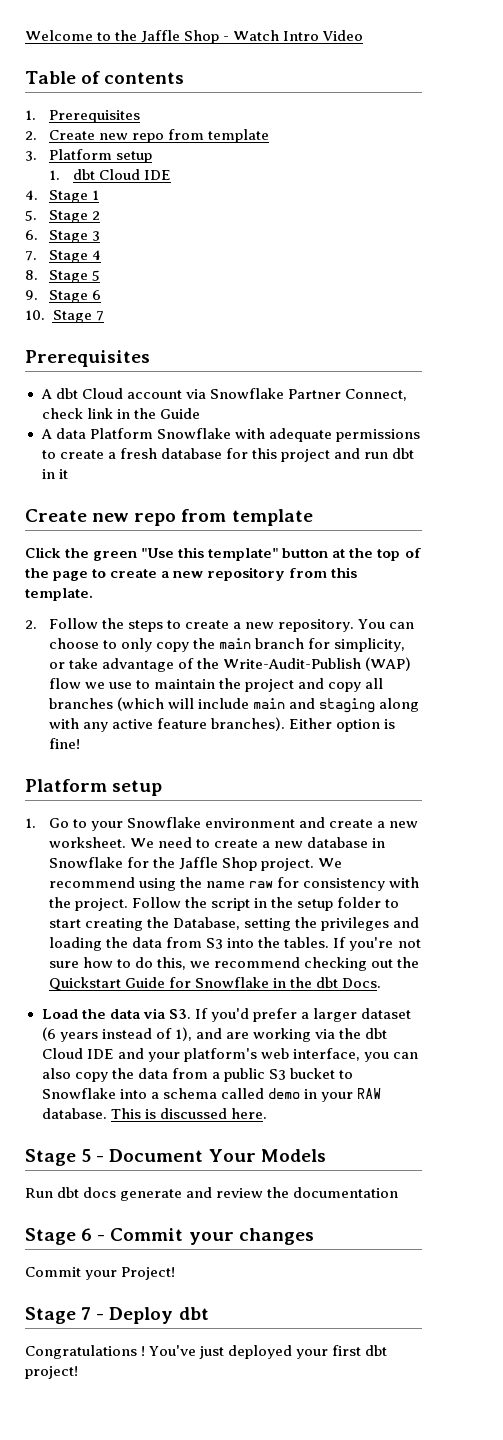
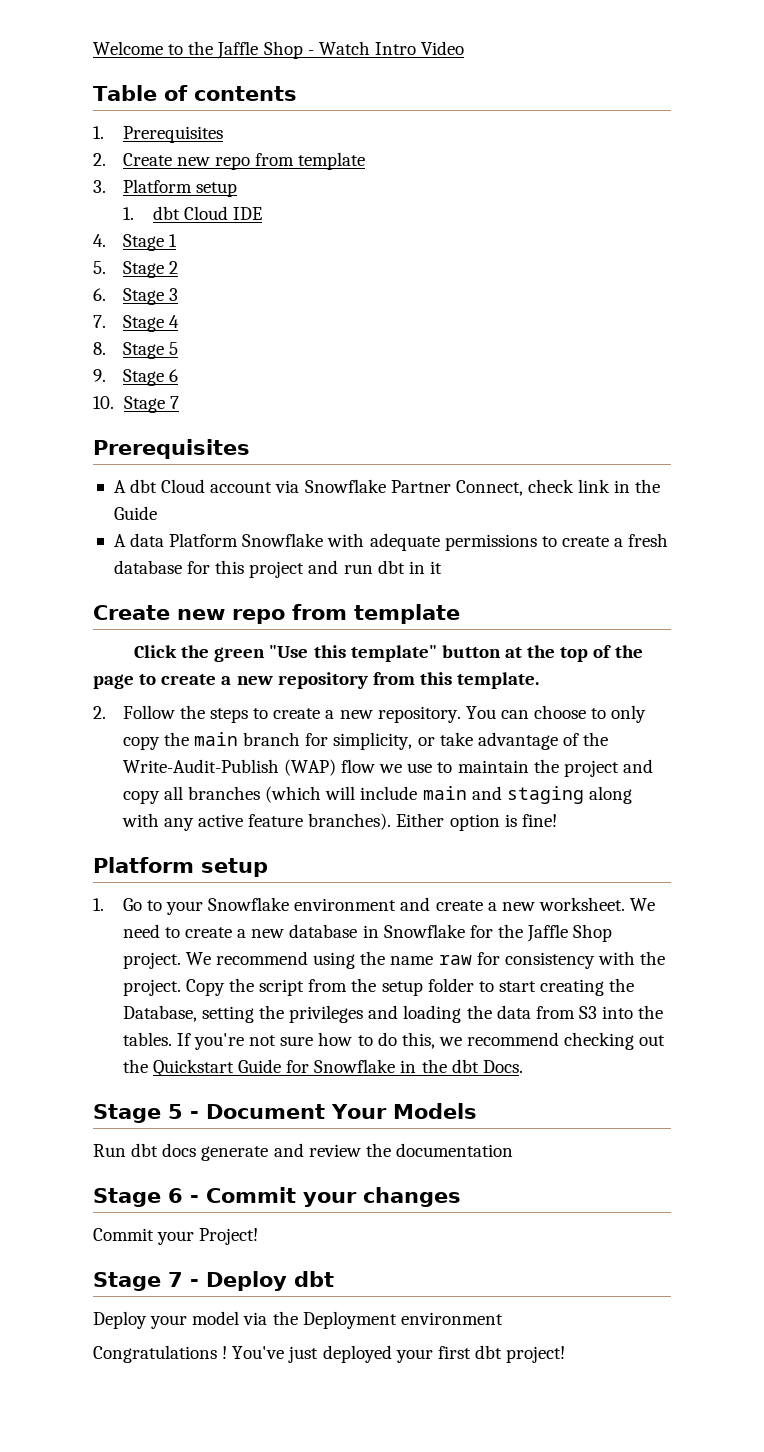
[132,897,182,908] Follow -> [185,979,225,996] Copy
[254,898,268,908] in -> [308,979,348,992] from
[41,1008,412,1022] [41,1027,388,1042] [41,1048,418,1062] [41,1068,353,1082] [41,1088,381,1102] [41,1108,267,1119] // Load the data via S3. If you'd prefer a larger dataset (6 years instead of 1), and are working via the dbt Cloud IDE and your platform's web interface, you can also copy the data from a public S3 bucket to Snowflake into a schema called demo in your RAW database. This is discussed here. -> (523, 1066) none
(209, 1313) none -> [93,1311,503,1329] // Deploy your model via the Deployment environment

